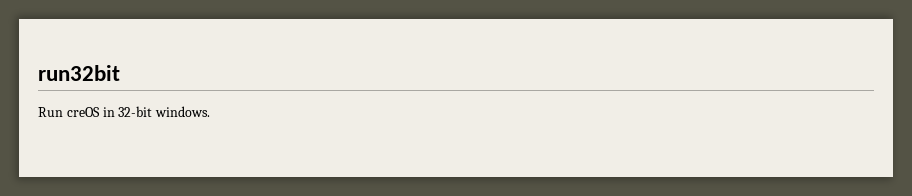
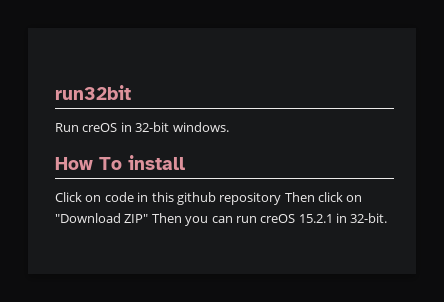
(211, 111) none -> [55,155,185,170] [55,192,363,205] [55,213,388,226] // How To install // Click on code in this github repository Then click on "Download ZIP" Then you can run creOS 15.2.1 in 32-bit.

